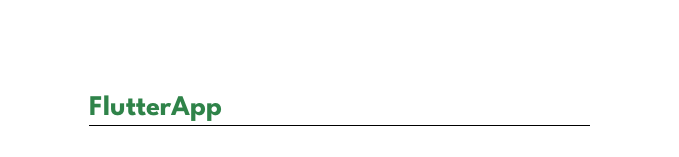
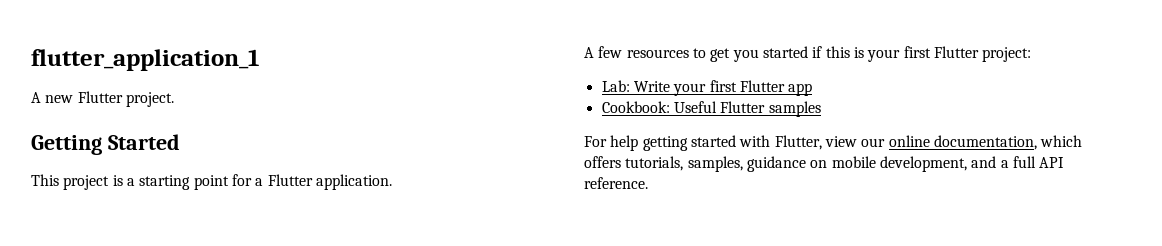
[89,95,222,121] FlutterApp -> [31,49,259,71] [31,91,174,107] [31,134,180,155] [31,174,392,190] [584,46,1032,62] [601,80,813,96] [601,101,821,117] [584,135,1083,151] [584,156,1065,172] [584,177,648,189] flutter_application_1 // A new Flutter project. // Getting Started // This project is a starting point for a Flutter application. // A few resources to get you started if this is your first Flutter project: // Lab: Write your first Flutter app // Cookbook: Useful Flutter samples // For help getting started with Flutter, view our online documentation, which offers tutorials, samples, guidance on mobile development, and a full API reference.

